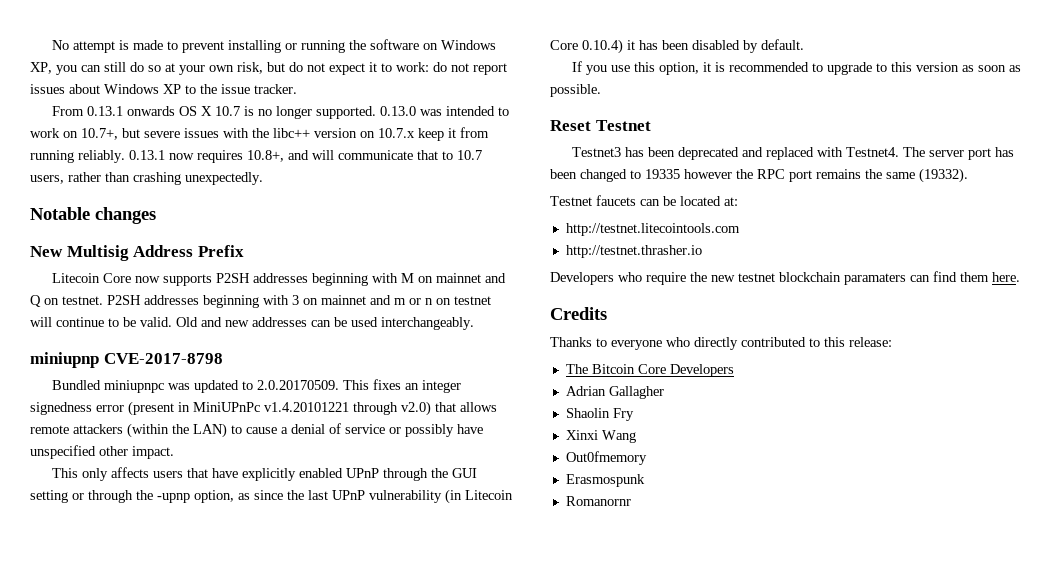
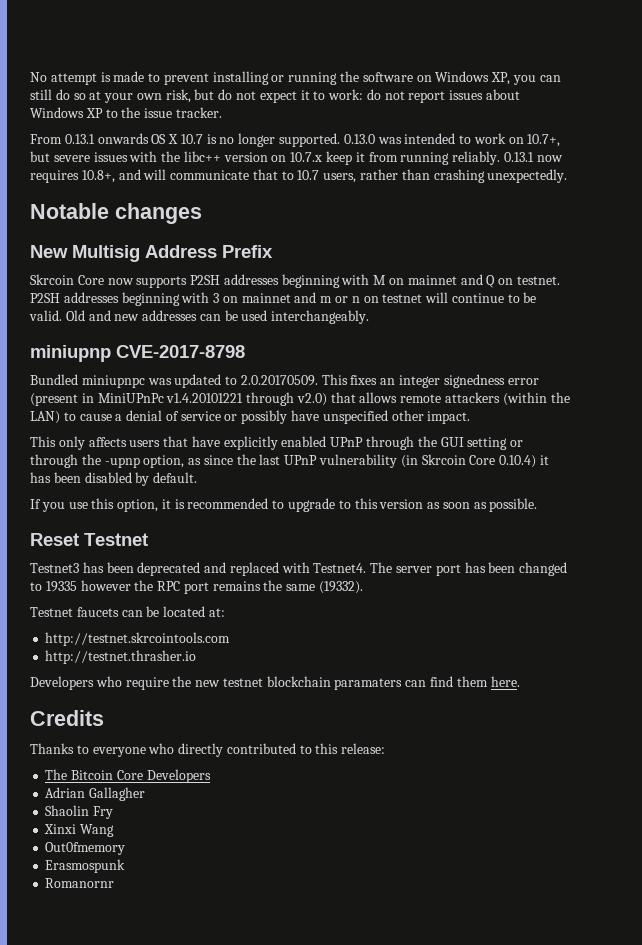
[51,273,100,283] Litecoin -> [30,274,74,285] Skrcoin
[465,490,513,500] Litecoin -> [421,454,466,465] Skrcoin
[565,223,740,236] http://testnet.litecointools.com -> [45,632,231,646] http://testnet.skrcointools.com

